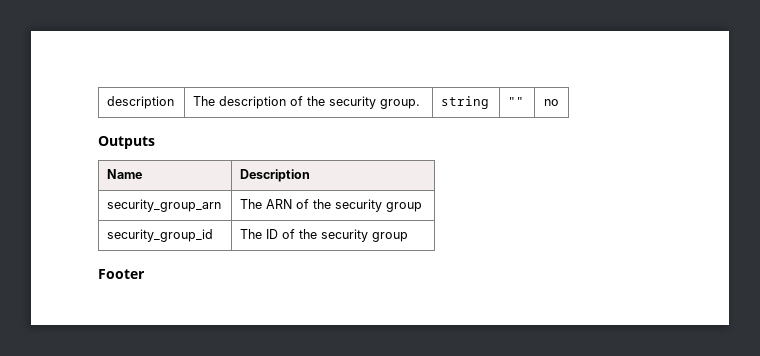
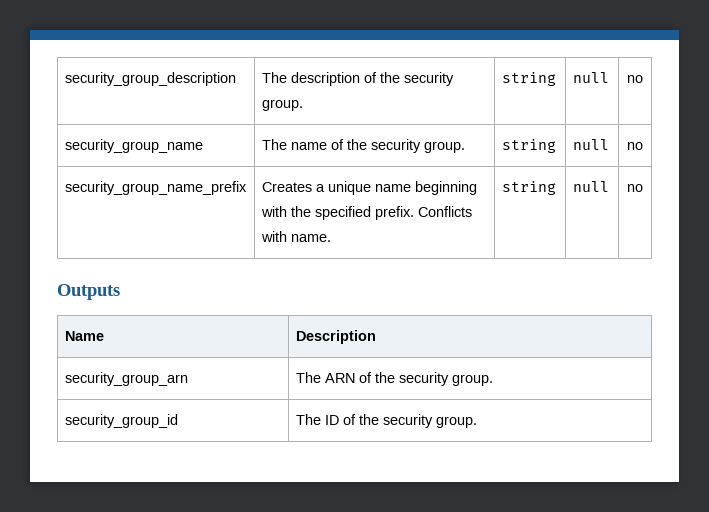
[107,96,175,109] description -> [64,72,236,86] security_group_description
[508,97,525,106] "" -> [572,72,609,83] [627,75,643,83] [64,139,203,153] [261,139,465,153] [501,139,556,153] [572,139,609,150] [627,142,643,150] [64,181,247,195] [261,181,477,195] [260,206,472,220] [260,231,331,242] [501,181,556,195] [572,181,609,192] null | no // security_group_name | The name of the security group. | string | null | no // security_group_name_prefix | Creates a unique name beginning with the specified prefix. Conflicts with name. | string | null
[386,202,423,212] group -> [451,374,493,386] group.
[372,232,409,242] [98,269,145,279] group // Footer -> [435,416,477,428] group.

